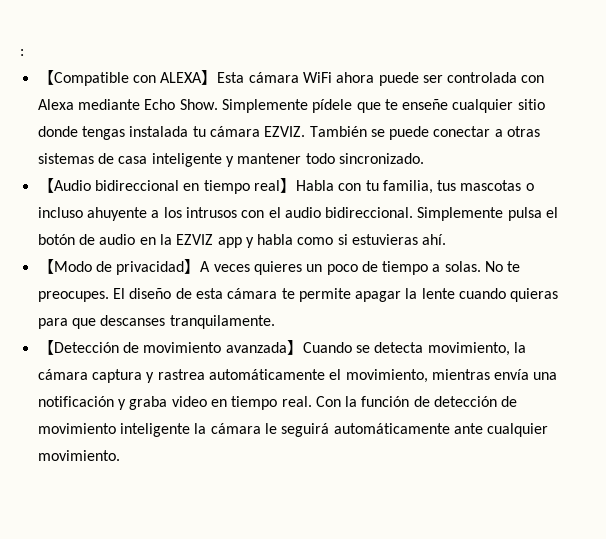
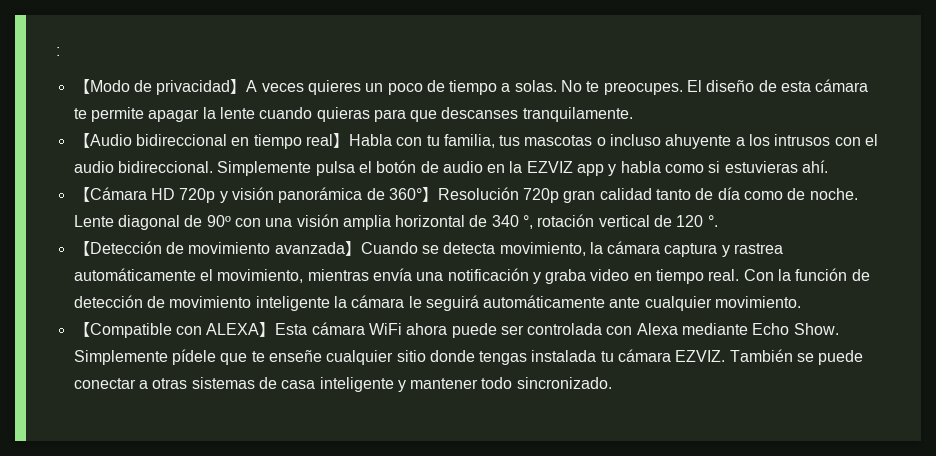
(24, 52) none -> [73,79,869,95] [73,107,633,122] [73,133,879,149] [73,160,829,176] [73,187,858,203] [73,214,718,230] [73,241,784,257] [73,268,870,284] [73,295,802,311] // 【Modo de privacidad】A veces quieres un poco de tiempo a solas. No te preocupes. El diseño de esta cámara te permite apagar la lente cuando quieras para que descanses tranquilamente. // 【Audio bidireccional en tiempo real】Habla con tu familia, tus mascotas o incluso ahuyente a los intrusos con el audio bidireccional. Simplemente pulsa el botón de audio en la EZVIZ app y habla como si estuvieras ahí. // 【Cámara HD 720p y visión panorámica de 360°】Resolución 720p gran calidad tanto de día como de noche. Lente diagonal de 90º con una visión amplia horizontal de 340 °, rotación vertical de 120 °. // 【Detección de movimiento avanzada】Cuando se detecta movimiento, la cámara captura y rastrea automáticamente el movimiento, mientras envía una notificación y graba video en tiempo real. Con la función de detección de movimiento inteligente la cámara le seguirá automáticamente ante cualquier movimiento.
[37,178,534,194] [37,207,559,221] [37,234,447,248] [37,259,521,275] [37,288,559,302] [37,315,275,329] [37,340,526,356] [37,369,558,383] [37,396,518,410] [37,423,549,437] [37,450,120,461] // 【Audio bidireccional en tiempo real】Habla con tu familia, tus mascotas o incluso ahuyente a los intrusos con el audio bidireccional. Simplemente pulsa el botón de audio en la EZVIZ app y habla como si estuvieras ahí. // 【Modo de privacidad】A veces quieres un poco de tiempo a solas. No te preocupes. El diseño de esta cámara te permite apagar la lente cuando quieras para que descanses tranquilamente. // 【Detección de movimiento avanzada】Cuando se detecta movimiento, la cámara captura y rastrea automáticamente el movimiento, mientras envía una notificación y graba video en tiempo real. Con la función de detección de movimiento inteligente la cámara le seguirá automáticamente ante cualquier movimiento. -> (612, 383) none

